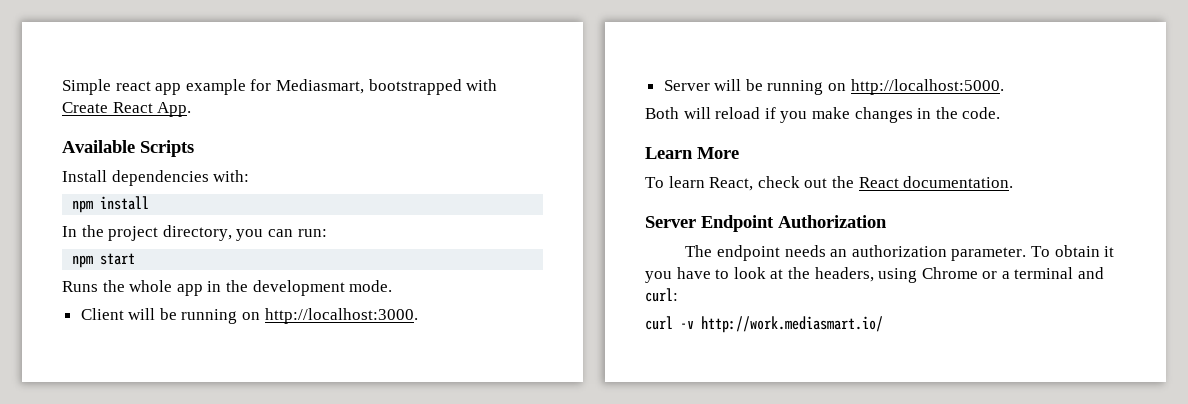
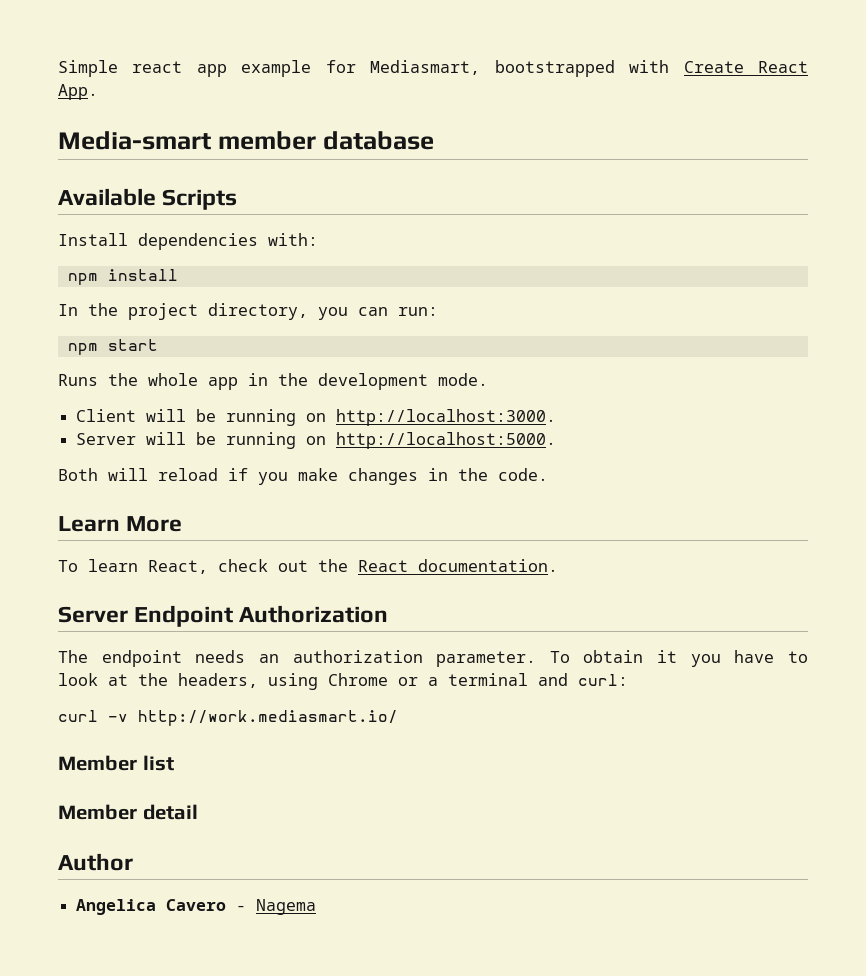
(192, 109) none -> [58,131,434,150] // Media-smart member database
(883, 324) none -> [58,755,174,771] [58,804,198,820] [58,853,133,871] [76,899,317,915] // Member list // Member detail // Author // Angelica Cavero - Nagema

